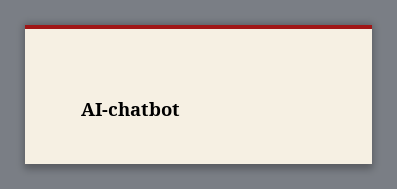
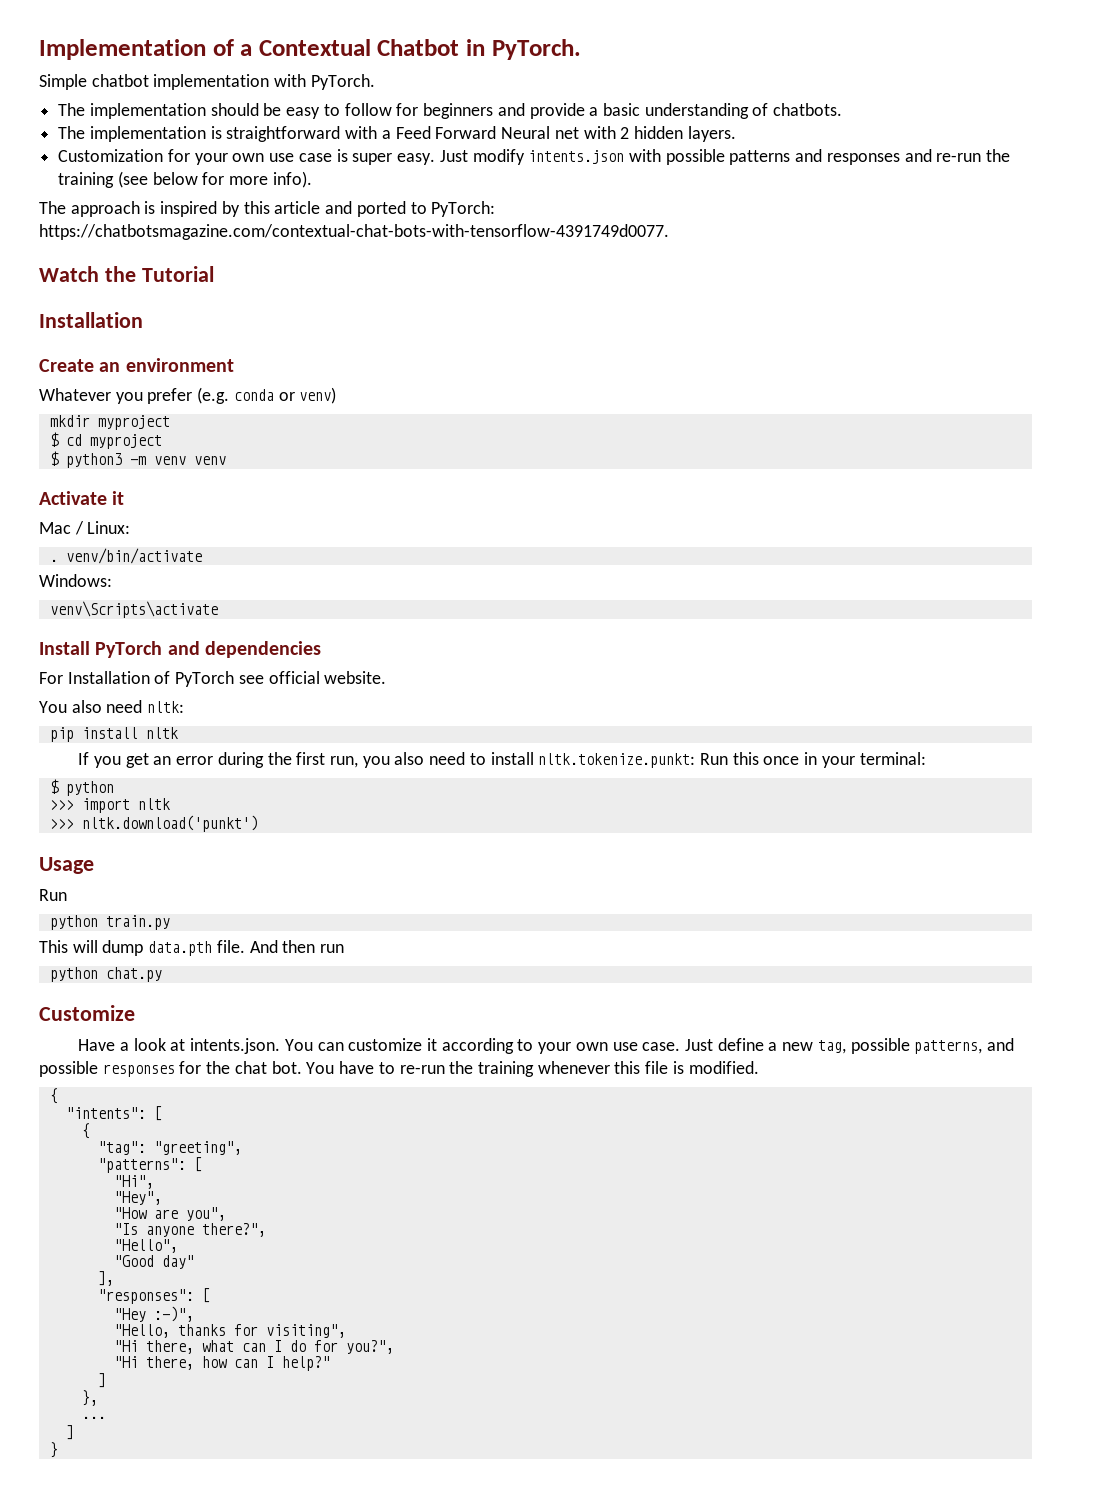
[81,102,180,116] AI-chatbot -> [39,39,581,60] [39,74,375,90] [58,103,843,119] [58,126,736,142] [58,149,1011,165] [58,171,312,188] [39,201,496,217] [39,224,669,240] [39,266,214,282] [39,312,143,328] [39,358,234,372] [39,387,337,404] [49,415,170,430] [49,432,162,449] [49,451,226,468] [39,491,125,505] [39,521,131,535] [49,548,202,564] [39,574,112,587] [49,601,218,618] [39,641,321,658] [39,671,387,687] [39,700,185,713] [49,727,178,742] [78,752,926,768] [49,779,114,796] [49,798,170,813] [49,815,258,832] [39,857,94,874] [39,889,67,901] [49,915,170,930] [39,940,345,956] [49,967,162,982] [39,1005,135,1021] [78,1038,1015,1054] [39,1061,759,1077] [49,1088,58,1104] [65,1106,162,1121] [81,1123,90,1139] [97,1141,242,1155] [97,1157,202,1173] [113,1175,154,1189] [113,1191,162,1205] [113,1207,226,1221] [113,1223,266,1237] [113,1239,178,1253] [113,1255,194,1269] [97,1271,114,1286] [97,1288,210,1304] [113,1306,194,1322] [113,1324,346,1338] [113,1340,394,1354] [113,1356,330,1371] [97,1373,106,1388] [81,1390,98,1406] [81,1416,106,1419] [65,1425,74,1440] [49,1442,58,1458] Implementation of a Contextual Chatbot in PyTorch. // Simple chatbot implementation with PyTorch. // The implementation should be easy to follow for beginners and provide a basic understanding of chatbots. // The implementation is straightforward with a Feed Forward Neural net with 2 hidden layers. // Customization for your own use case is super easy. Just modify intents.json with possible patterns and responses and re-run the training (see below for more info). // The approach is inspired by this article and ported to PyTorch: https://chatbotsmagazine.com/contextual-chat-bots-with-tensorflow-4391749d0077. // Watch the Tutorial // Installation // Create an environment // Whatever you prefer (e.g. conda or venv) // mkdir myproject // $ cd myproject // $ python3 -m venv venv // Activate it // Mac / Linux: // . venv/bin/activate // Windows: // venv\Scripts\activate // Install PyTorch and dependencies // For Installation of PyTorch see official website. // You also need nltk: // pip install nltk // If you get an error during the first run, you also need to install nltk.tokenize.punkt: Run this once in your terminal: // $ python // >>> import nltk // >>> nltk.download('punkt') // Usage // Run // python train.py // This will dump data.pth file. And then run // python chat.py // Customize // Have a look at intents.json. You can customize it according to your own use case. Just define a new tag, possible patterns, and possible responses for the chat bot. You have to re-run the training whenever this file is modified. // { // "intents": [ // { // "tag": "greeting", // "patterns": [ // "Hi", // "Hey", // "How are you", // "Is anyone there?", // "Hello", // "Good day" // ], // "responses": [ // "Hey :-)", // "Hello, thanks for visiting", // "Hi there, what can I do for you?", // "Hi there, how can I help?" // ] // }, // ... // ] // }

